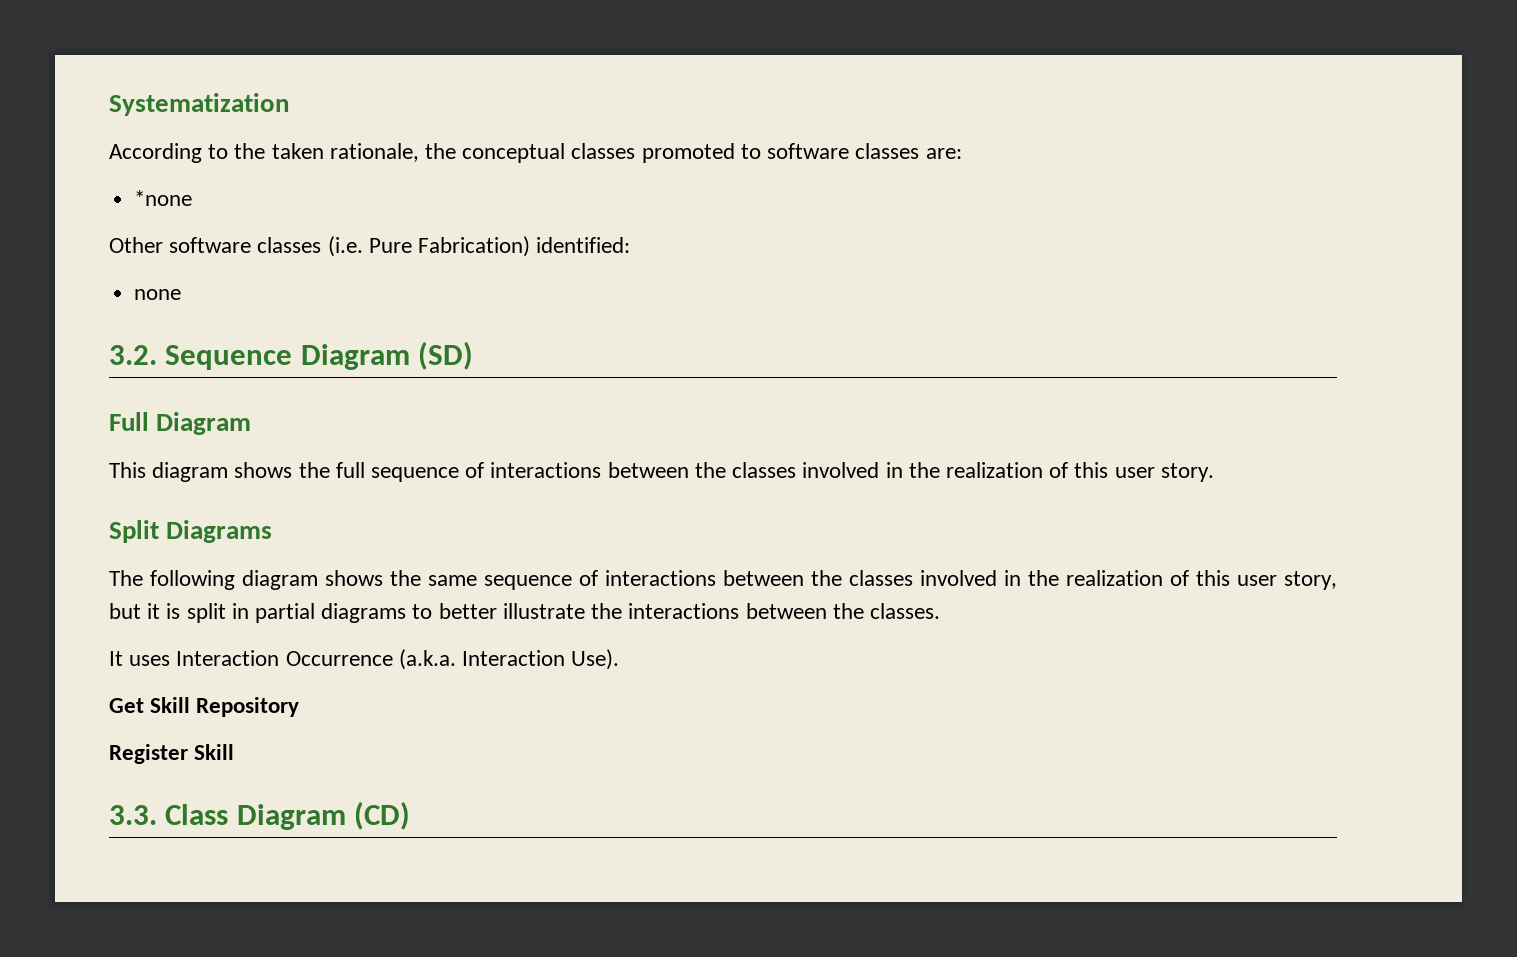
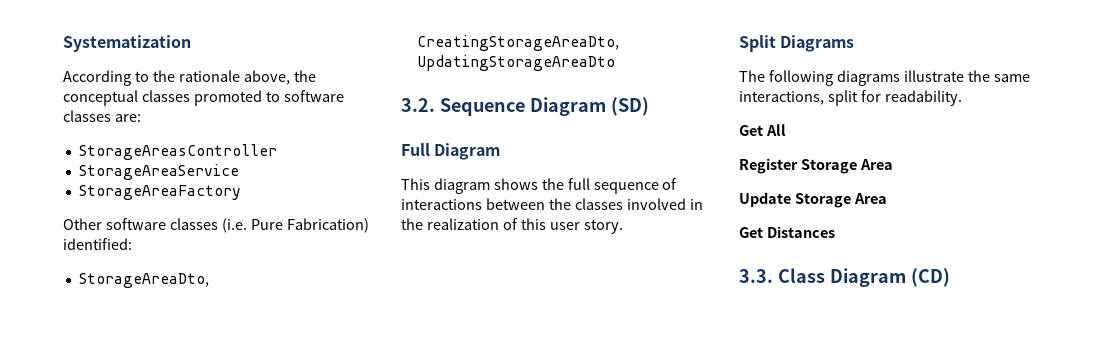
[271,143,419,162] taken rationale, -> [178,70,290,85] rationale above,
[134,190,193,206] *none -> [78,144,277,160] [78,164,239,180] [78,185,241,200] StorageAreasController // StorageAreaService // StorageAreaFactory
[134,289,182,300] // none -> [78,273,209,288] [416,35,619,51] [416,55,615,71] // StorageAreaDto, CreatingStorageAreaDto, UpdatingStorageAreaDto
[242,570,1337,590] [109,603,940,623] [109,649,620,670] [109,697,300,717] diagram shows the same sequence of interactions between the classes involved in the realization of this user story, but it is split in partial diagrams to better illustrate the interactions between the classes. // It uses Interaction Occurrence (a.k.a. Interaction Use). // Get Skill Repository -> [836,70,1030,86] [739,90,962,106] [739,124,786,136] diagrams illustrate the same interactions, split for readability. // Get All
[194,744,235,760] Skill -> [800,159,893,174] [739,192,887,208] [739,226,835,238] Storage Area // Update Storage Area // Get Distances

